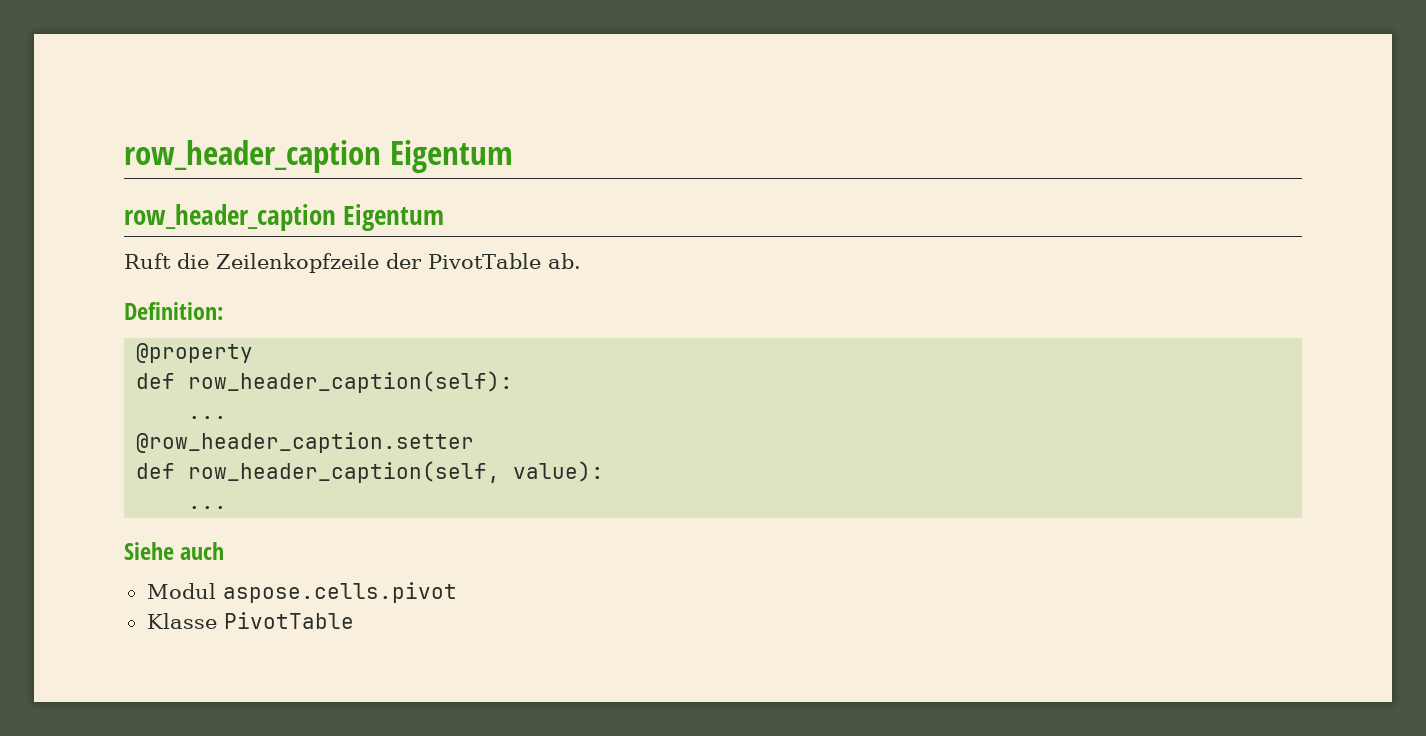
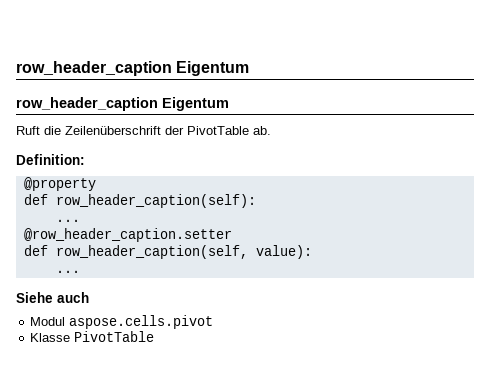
[216,253,379,273] Zeilenkopfzeile -> [65,126,161,135] Zeilenüberschrift

